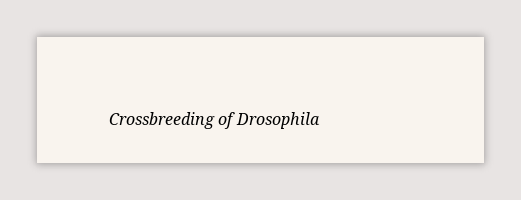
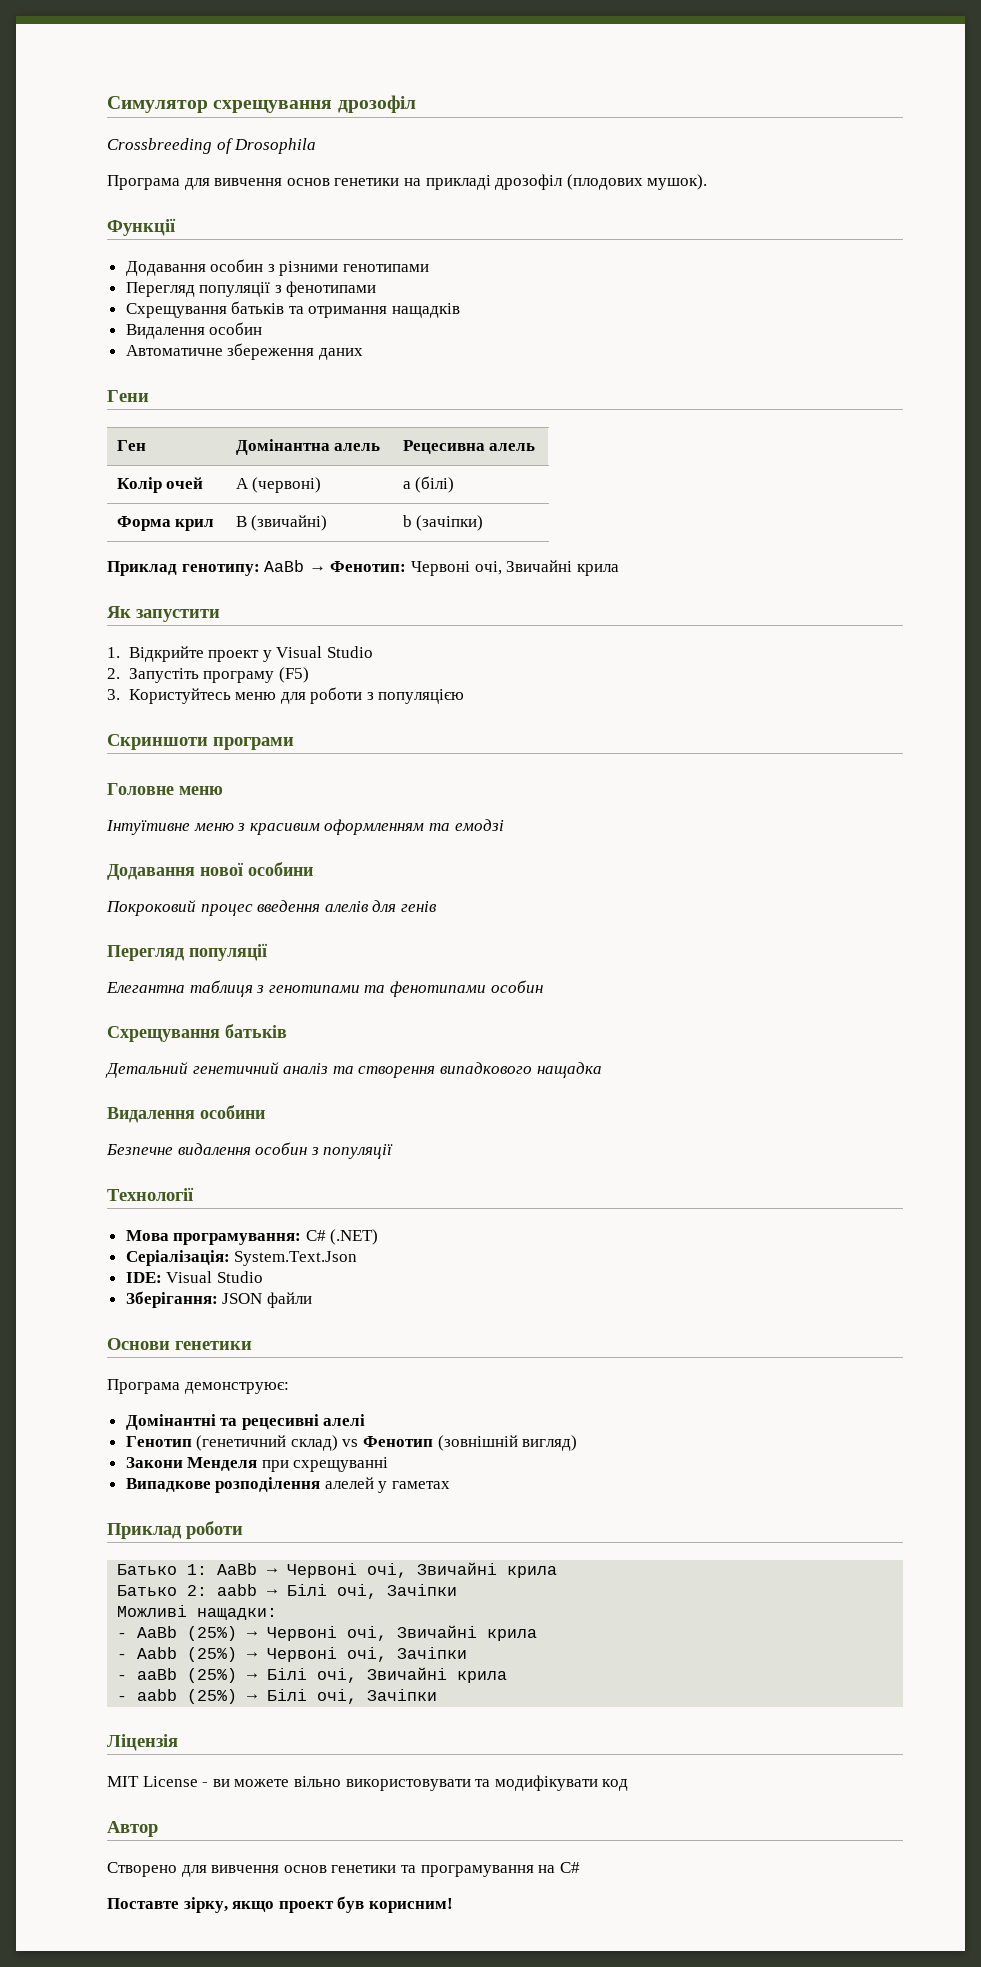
(109, 120) none -> [107,95,416,113] Симулятор схрещування дрозофіл //
(320, 120) none -> [107,174,708,190] [107,218,176,236] [125,259,430,276] [125,281,377,297] [125,301,461,318] [125,322,263,339] [125,343,363,360] [107,390,149,402] [116,440,146,451] [235,439,381,455] [402,440,536,454] [116,477,204,493] [235,477,322,493] [402,476,455,493] [116,516,215,531] [235,515,328,531] [402,515,484,531] [107,560,619,576] [107,606,220,622] [107,646,373,662] [107,667,309,683] [107,687,465,704] [107,734,294,750] [107,783,223,795] [106,819,504,835] [107,862,313,880] [106,900,437,916] [107,943,268,961] [106,980,543,997] [107,1024,287,1042] [105,1062,602,1078] [107,1105,265,1123] [106,1142,394,1159] [107,1187,194,1201] [125,1229,379,1245] [125,1250,358,1266] [125,1271,263,1283] [125,1291,312,1308] [107,1338,252,1350] [107,1379,289,1394] [125,1414,366,1430] [125,1435,578,1451] [125,1457,389,1472] [125,1477,451,1493] [107,1521,243,1539] [117,1562,558,1578] [117,1584,458,1599] [117,1605,278,1620] [117,1625,538,1641] [117,1647,468,1662] [117,1667,508,1683] [117,1689,438,1704] [107,1734,178,1751] [107,1775,629,1791] [107,1821,158,1837] [107,1862,580,1877] [107,1896,453,1913] // Програма для вивчення основ генетики на прикладі дрозофіл (плодових мушок). // Функції // Додавання особин з різними генотипами // Перегляд популяції з фенотипами // Схрещування батьків та отримання нащадків // Видалення особин // Автоматичне збереження даних // Гени // Ген | Домінантна алель | Рецесивна алель // Колір очей | A (червоні) | a (білі) // Форма крил | B (звичайні) | b (зачіпки) // Приклад генотипу: AaBb → Фенотип: Червоні очі, Звичайні крила // Як запустити // 1. Відкрийте проект у Visual Studio // 2. Запустіть програму (F5) // 3. Користуйтесь меню для роботи з популяцією // Скриншоти програми // Головне меню // Інтуїтивне меню з красивим оформленням та емодзі // Додавання нової особини // Покроковий процес введення алелів для генів // Перегляд популяції // Елегантна таблиця з генотипами та фенотипами особин // Схрещування батьків // Детальний генетичний аналіз та створення випадкового нащадка // Видалення особини // Безпечне видалення особин з популяції // Технології // Мова програмування: C# (.NET) // Серіалізація: System.Text.Json // IDE: Visual Studio // Зберігання: JSON файли // Основи генетики // Програма демонструює: // Домінантні та рецесивні алелі // Генотип (генетичний склад) vs Фенотип (зовнішній вигляд) // Закони Менделя при схрещуванні // Випадкове розподілення алелей у гаметах // Приклад роботи // Батько 1: AaBb → Червоні очі, Звичайні крила // Батько 2: aabb → Білі очі, Зачіпки // Можливі нащадки: // - AaBb (25%) → Червоні очі, Звичайні крила // - Aabb (25%) → Червоні очі, Зачіпки // - aaBb (25%) → Білі очі, Звичайні крила // - aabb (25%) → Білі очі, Зачіпки // Ліцензія // MIT License - ви можете вільно використовувати та модифікувати код // Автор // Створено для вивчення основ генетики та програмування на C# // Поставте зірку, якщо проект був корисним!

